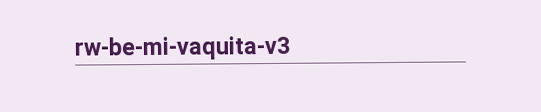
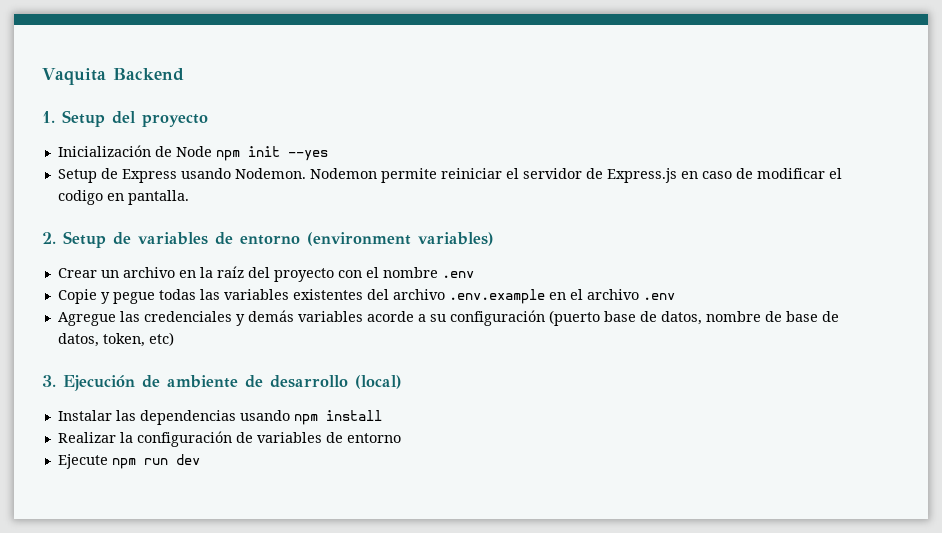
[74,35,291,61] rw-be-mi-vaquita-v3 -> [42,68,184,85] [42,110,208,127] [57,145,328,161] [57,168,842,183] [57,190,189,205] [42,231,494,248] [57,266,474,282] [57,289,675,304] [57,310,839,326] [57,332,174,347] [42,375,402,391] [57,410,382,425] [57,431,401,447] [57,454,200,469] Vaquita Backend // 1. Setup del proyecto // Inicialización de Node npm init --yes // Setup de Express usando Nodemon. Nodemon permite reiniciar el servidor de Express.js en caso de modificar el codigo en pantalla. // 2. Setup de variables de entorno (environment variables) // Crear un archivo en la raíz del proyecto con el nombre .env // Copie y pegue todas las variables existentes del archivo .env.example en el archivo .env // Agregue las credenciales y demás variables acorde a su configuración (puerto base de datos, nombre de base de datos, token, etc) // 3. Ejecución de ambiente de desarrollo (local) // Instalar las dependencias usando npm install // Realizar la configuración de variables de entorno // Ejecute npm run dev

